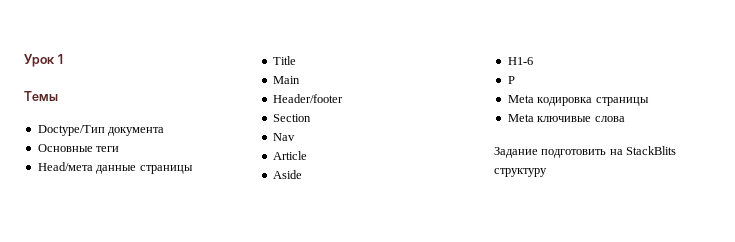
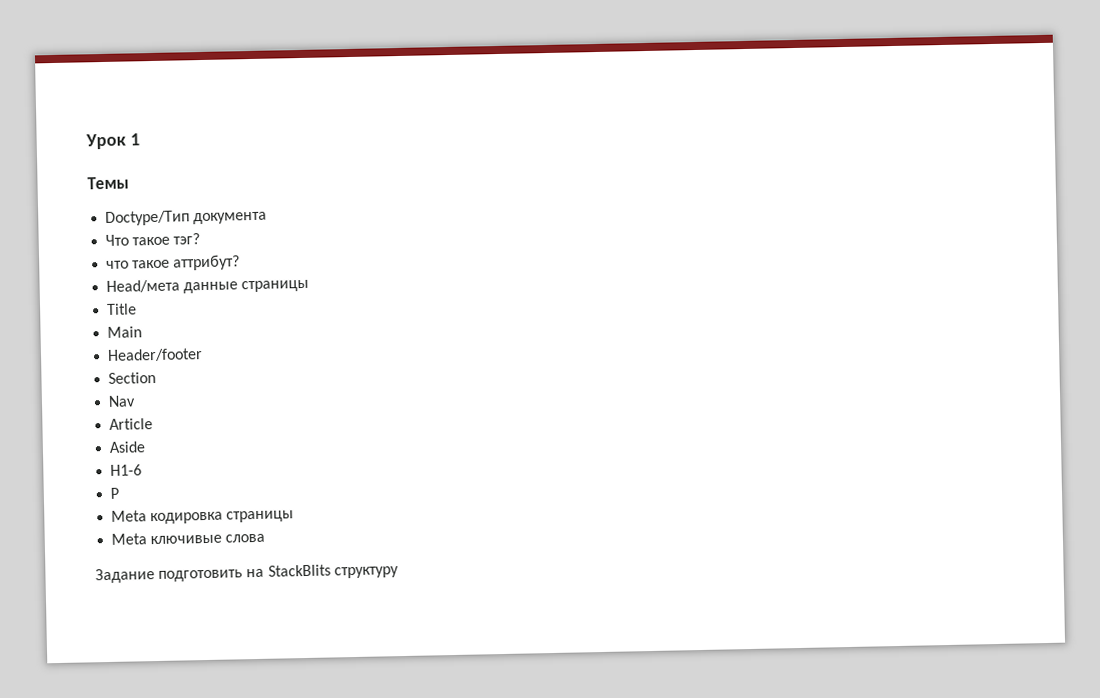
[37,144,120,152] Основные теги -> [105,233,201,246] [106,254,241,271] Что такое тэг? // что такое аттрибут?

